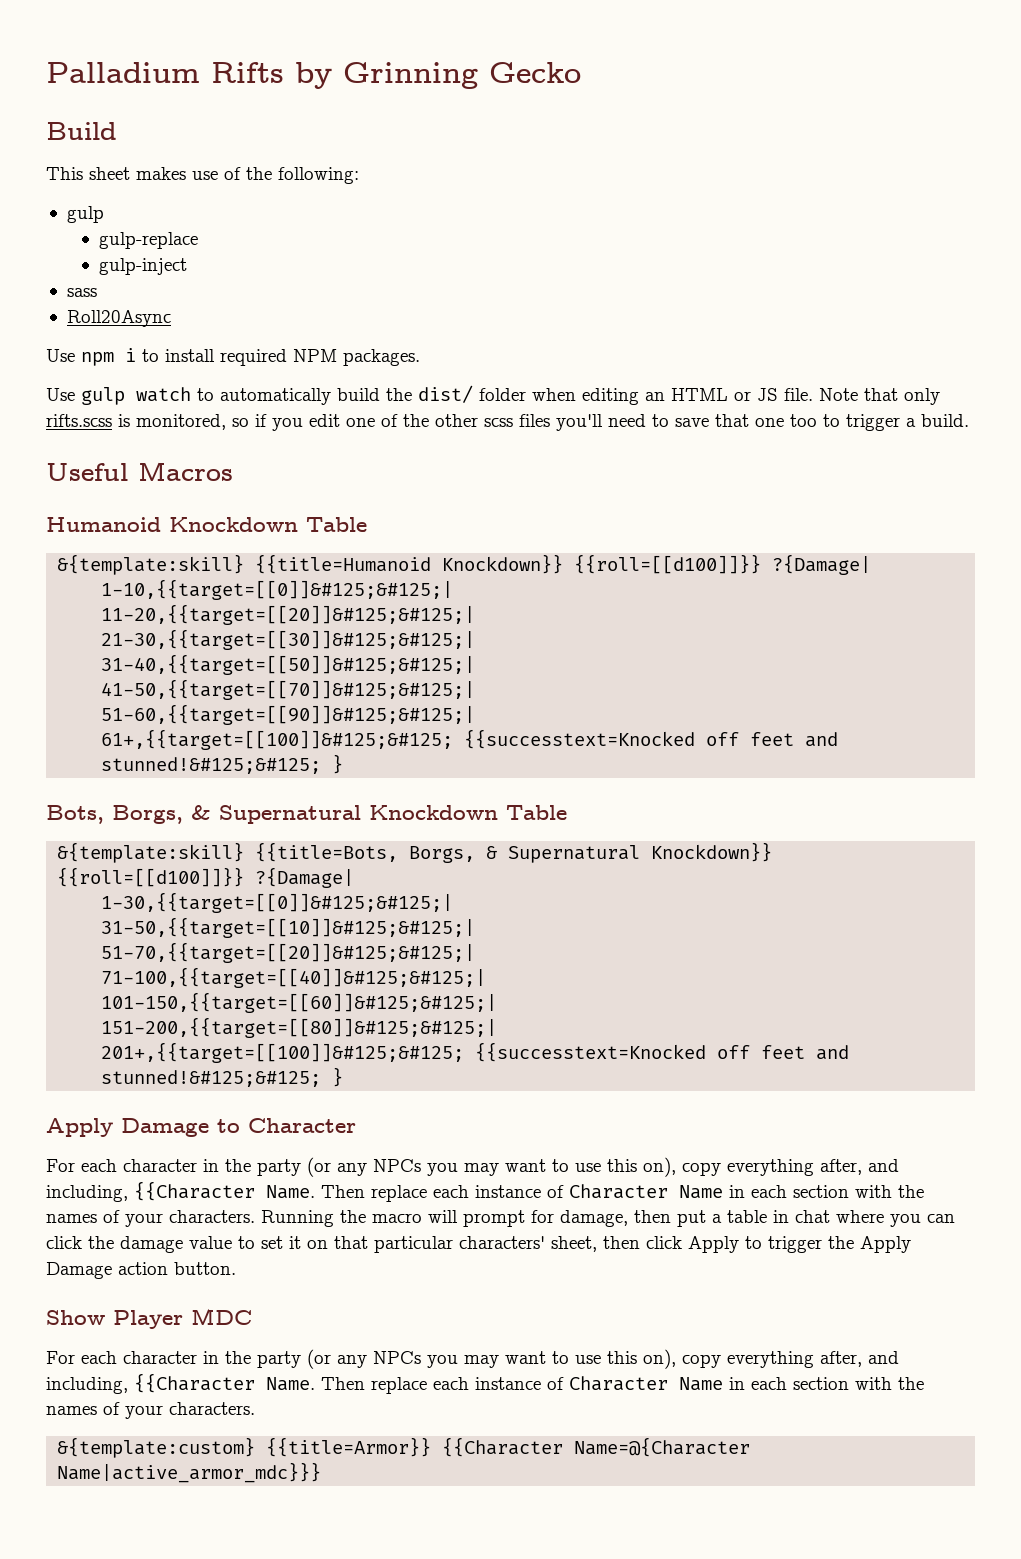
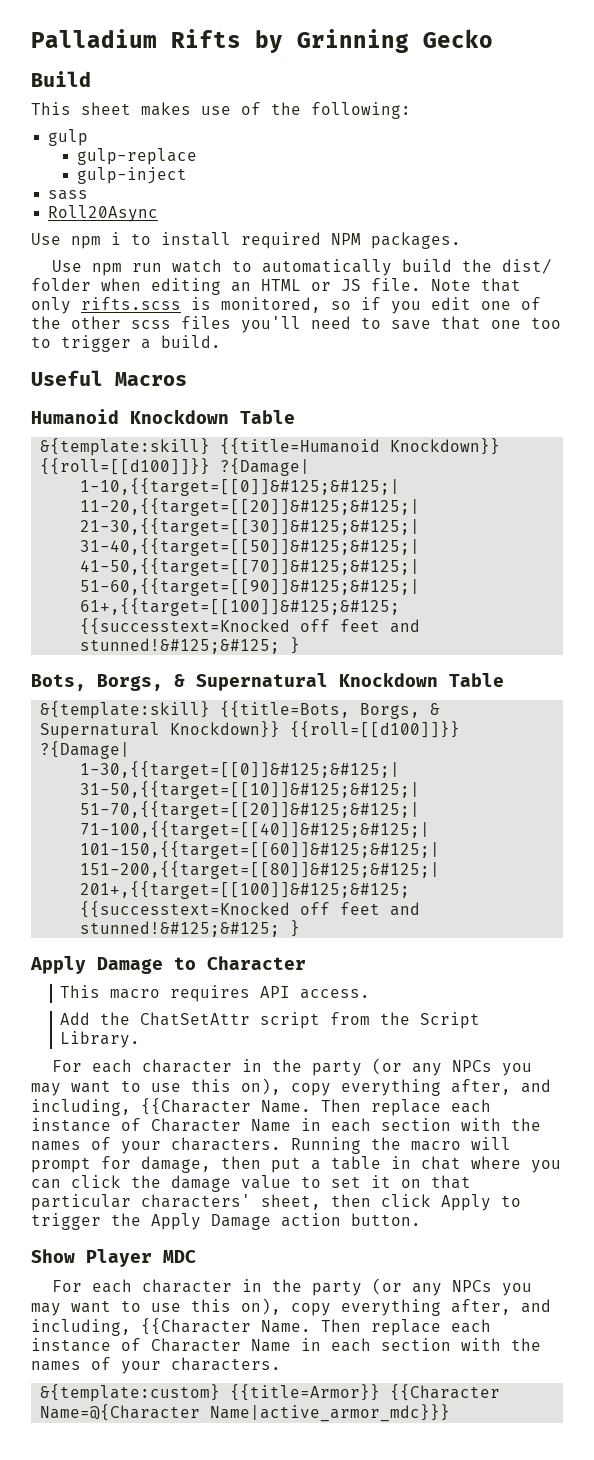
[81,387,125,405] gulp -> [92,263,163,276] npm run
(356, 1125) none -> [60,985,371,1002] [60,1012,481,1029] [60,1031,141,1048] // This macro requires API access. // Add the ChatSetAttr script from the Script Library.

